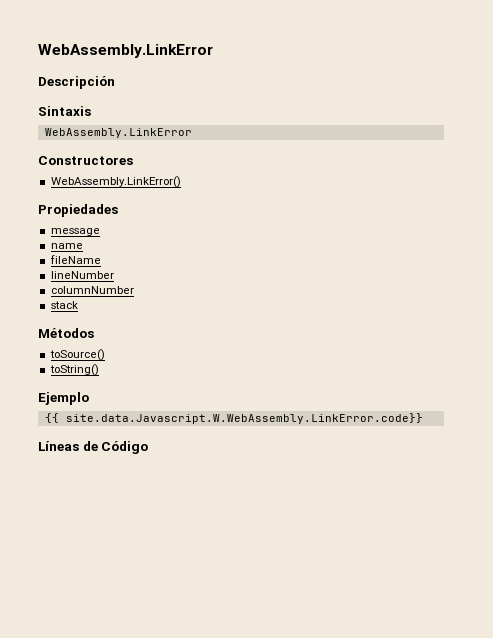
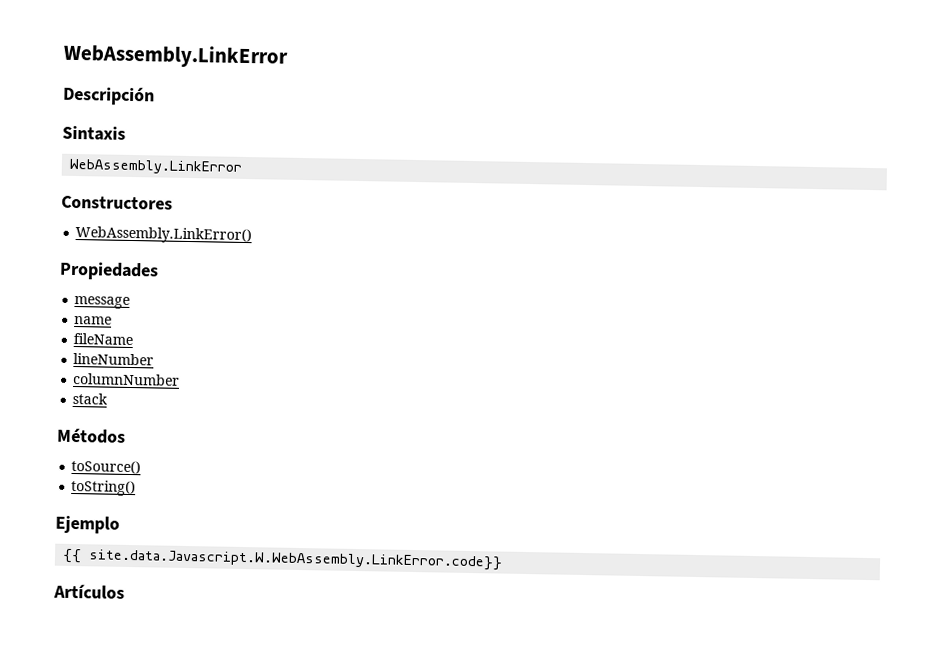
[38,441,149,454] Líneas de Código -> [53,583,125,599] Artículos

